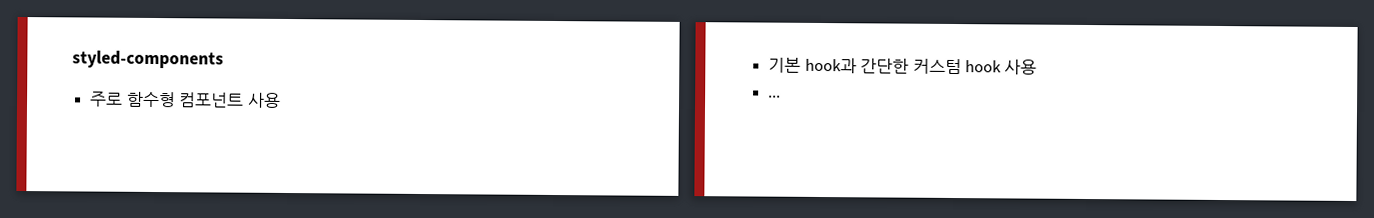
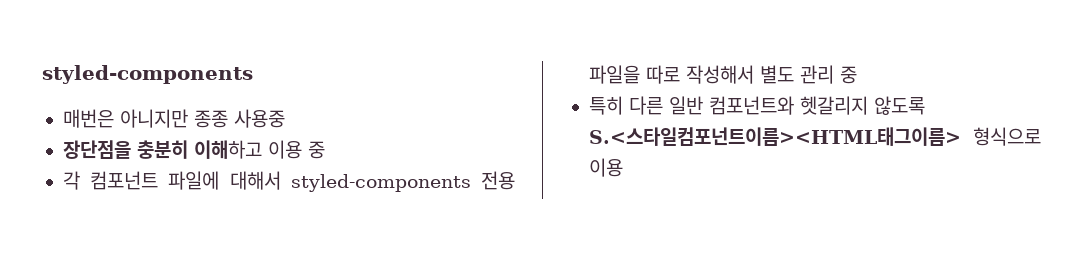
[90,91,281,108] [768,57,1038,75] [768,94,782,98] 주로 함수형 컴포넌트 사용 // 기본 hook과 간단한 커스텀 hook 사용 // ... -> [62,109,285,128] [62,140,325,159] [62,171,515,192] [588,65,857,84] [588,96,925,115] [588,127,1041,146] [588,158,623,177] 매번은 아니지만 종종 사용중 // 장단점을 충분히 이해하고 이용 중 // 각 컴포넌트 파일에 대해서 styled-components 전용 파일을 따로 작성해서 별도 관리 중 // 특히 다른 일반 컴포넌트와 헷갈리지 않도록 S.<스타일컴포넌트이름><HTML태그이름> 형식으로 이용

